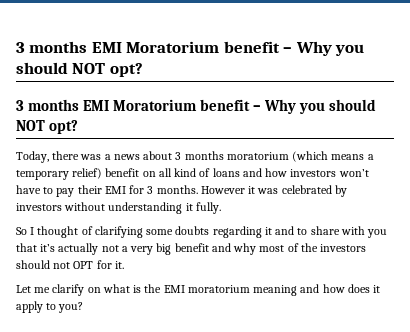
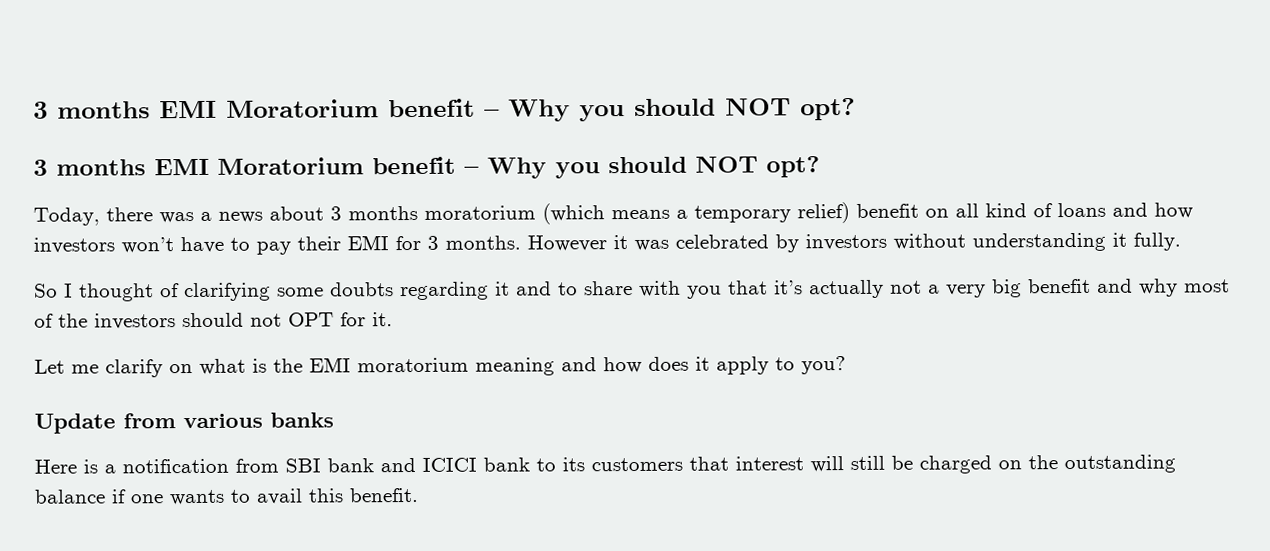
(84, 307) none -> [34,412,334,434] [34,454,1176,474] [34,487,419,506] // Update from various banks // Here is a notification from SBI bank and ICICI bank to its customers that interest will still be charged on the outstanding balance if one wants to avail this benefit.

